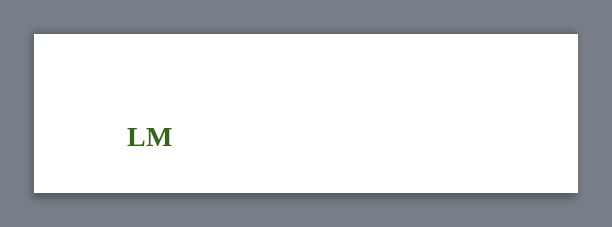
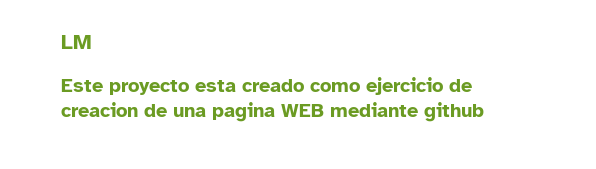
(172, 137) none -> [61,77,472,95] [61,102,484,122] // Este proyecto esta creado como ejercicio de creacion de una pagina WEB mediante github

